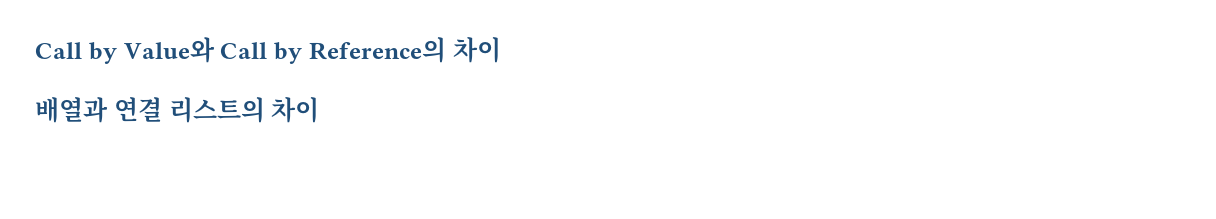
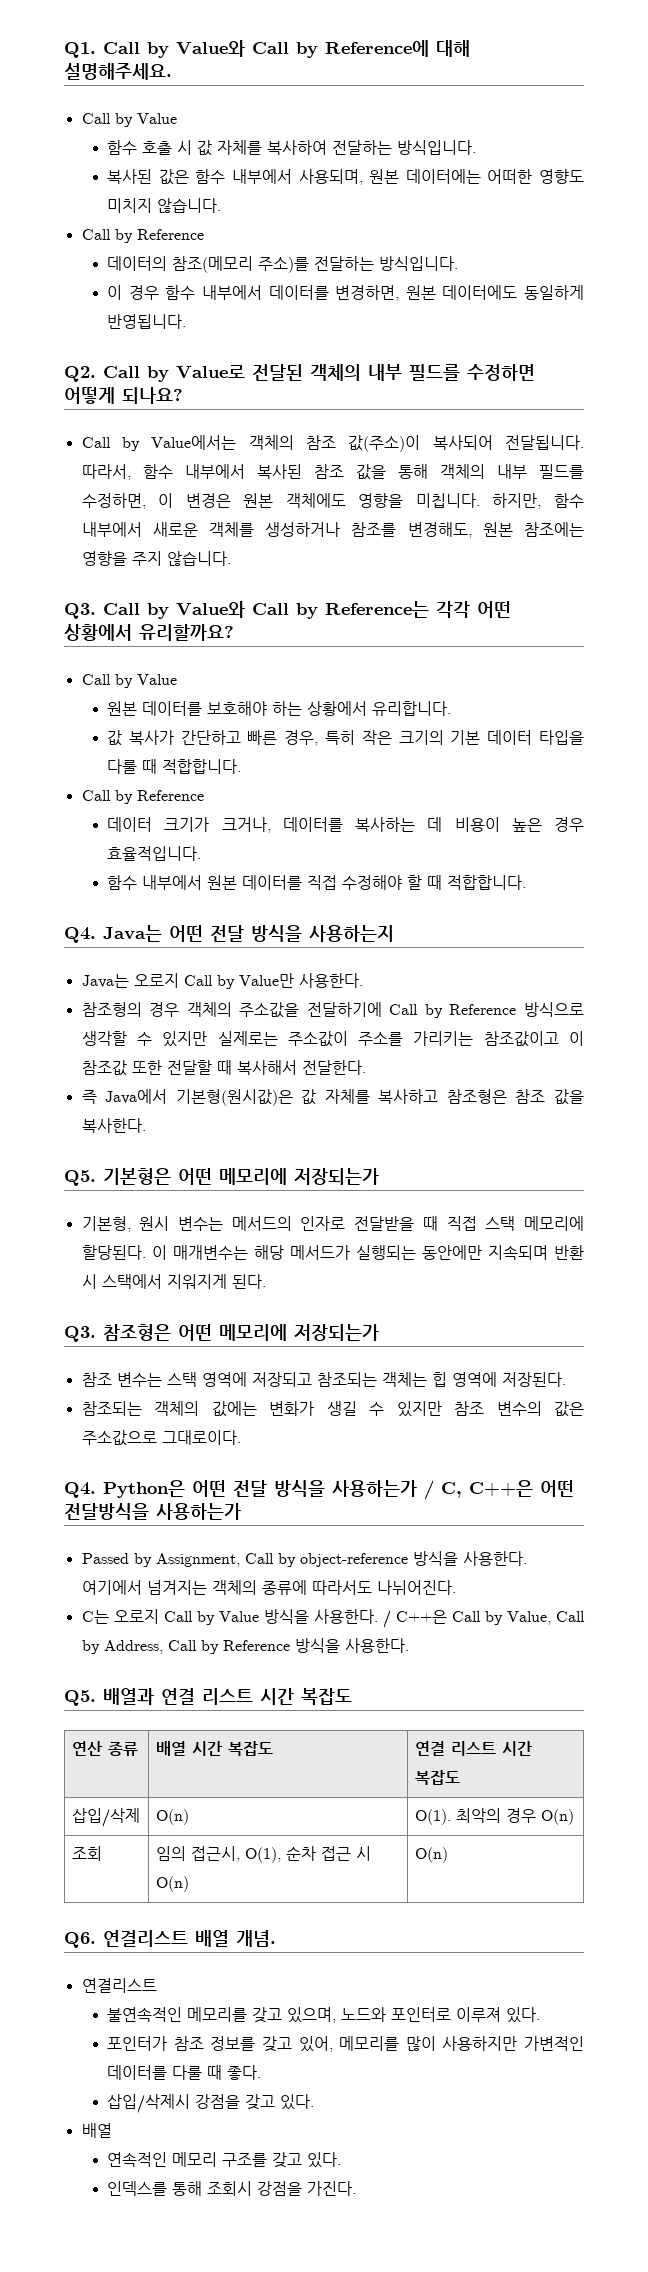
[35,37,501,64] [35,97,320,123] Call by Value와 Call by Reference의 차이 // 배열과 연결 리스트의 차이 -> [64,40,470,58] [64,63,172,80] [81,113,177,127] [107,140,477,156] [107,169,584,185] [107,198,222,213] [81,229,204,243] [107,256,459,273] [107,285,584,301] [107,314,187,329] [64,364,535,382] [64,387,183,404] [81,435,584,452] [81,464,584,480] [81,493,584,509] [81,522,584,538] [81,551,231,566] [64,601,511,619] [64,624,234,641] [81,674,177,688] [107,701,452,716] [107,730,585,746] [107,759,242,774] [81,790,204,804] [107,817,584,833] [107,846,202,861] [107,875,527,890] [64,925,394,943] [81,973,363,989] [81,1002,584,1018] [81,1031,584,1047] [81,1060,366,1076] [81,1089,584,1106] [81,1118,146,1133] [64,1168,379,1186] [81,1216,584,1232] [81,1245,584,1260] [81,1274,266,1289] [64,1324,379,1342] [81,1372,566,1387] [81,1401,584,1417] [81,1430,241,1446] [64,1480,574,1500] [64,1503,241,1520] [81,1551,527,1567] [81,1580,456,1595] [81,1609,585,1628] [81,1638,409,1654] [64,1688,352,1706] [71,1741,138,1756] [155,1741,273,1756] [414,1741,532,1756] [414,1770,460,1785] [71,1808,140,1827] [155,1809,189,1825] [414,1808,574,1825] [71,1846,102,1861] [155,1846,371,1863] [155,1876,189,1892] [414,1847,448,1863] [64,1930,276,1948] [81,1978,157,1993] [107,2007,541,2023] [107,2036,584,2052] [107,2065,262,2080] [107,2094,315,2113] [81,2123,112,2138] [107,2152,342,2168] [107,2181,357,2196] Q1. Call by Value와 Call by Reference에 대해 설명해주세요. // Call by Value // 함수 호출 시 값 자체를 복사하여 전달하는 방식입니다. // 복사된 값은 함수 내부에서 사용되며, 원본 데이터에는 어떠한 영향도 미치지 않습니다. // Call by Reference // 데이터의 참조(메모리 주소)를 전달하는 방식입니다. // 이 경우 함수 내부에서 데이터를 변경하면, 원본 데이터에도 동일하게 반영됩니다. // Q2. Call by Value로 전달된 객체의 내부 필드를 수정하면 어떻게 되나요? // Call by Value에서는 객체의 참조 값(주소)이 복사되어 전달됩니다. 따라서, 함수 내부에서 복사된 참조 값을 통해 객체의 내부 필드를 수정하면, 이 변경은 원본 객체에도 영향을 미칩니다. 하지만, 함수 내부에서 새로운 객체를 생성하거나 참조를 변경해도, 원본 참조에는 영향을 주지 않습니다. // Q3. Call by Value와 Call by Reference는 각각 어떤 상황에서 유리할까요? // Call by Value // 원본 데이터를 보호해야 하는 상황에서 유리합니다. // 값 복사가 간단하고 빠른 경우, 특히 작은 크기의 기본 데이터 타입을 다룰 때 적합합니다. // Call by Reference // 데이터 크기가 크거나, 데이터를 복사하는 데 비용이 높은 경우 효율적입니다. // 함수 내부에서 원본 데이터를 직접 수정해야 할 때 적합합니다. // Q4. Java는 어떤 전달 방식을 사용하는지 // Java는 오로지 Call by Value만 사용한다. // 참조형의 경우 객체의 주소값을 전달하기에 Call by Reference 방식으로 생각할 수 있지만 실제로는 주소값이 주소를 가리키는 참조값이고 이 참조값 또한 전달할 때 복사해서 전달한다. // 즉 Java에서 기본형(원시값)은 값 자체를 복사하고 참조형은 참조 값을 복사한다. // Q5. 기본형은 어떤 메모리에 저장되는가 // 기본형, 원시 변수는 메서드의 인자로 전달받을 때 직접 스택 메모리에 할당된다. 이 매개변수는 해당 메서드가 실행되는 동안에만 지속되며 반환 시 스택에서 지워지게 된다. // Q3. 참조형은 어떤 메모리에 저장되는가 // 참조 변수는 스택 영역에 저장되고 참조되는 객체는 힙 영역에 저장된다. // 참조되는 객체의 값에는 변화가 생길 수 있지만 참조 변수의 값은 주소값으로 그대로이다. // Q4. Python은 어떤 전달 방식을 사용하는가 / C, C++은 어떤 전달방식을 사용하는가 // Passed by Assignment, Call by object-reference 방식을 사용한다. 여기에서 넘겨지는 객체의 종류에 따라서도 나뉘어진다. // C는 오로지 Call by Value 방식을 사용한다. / C++은 Call by Value, Call by Address, Call by Reference 방식을 사용한다. // Q5. 배열과 연결 리스트 시간 복잡도 // 연산 종류 | 배열 시간 복잡도 | 연결 리스트 시간 복잡도 // 삽입/삭제 | O(n) | O(1). 최악의 경우 O(n) // 조회 | 임의 접근시, O(1), 순차 접근 시 O(n) | O(n) // Q6. 연결리스트 배열 개념. // 연결리스트 // 불연속적인 메모리를 갖고 있으며, 노드와 포인터로 이루져 있다. // 포인터가 참조 정보를 갖고 있어, 메모리를 많이 사용하지만 가변적인 데이터를 다룰 때 좋다. // 삽입/삭제시 강점을 갖고 있다. // 배열 // 연속적인 메모리 구조를 갖고 있다. // 인덱스를 통해 조회시 강점을 가진다.

